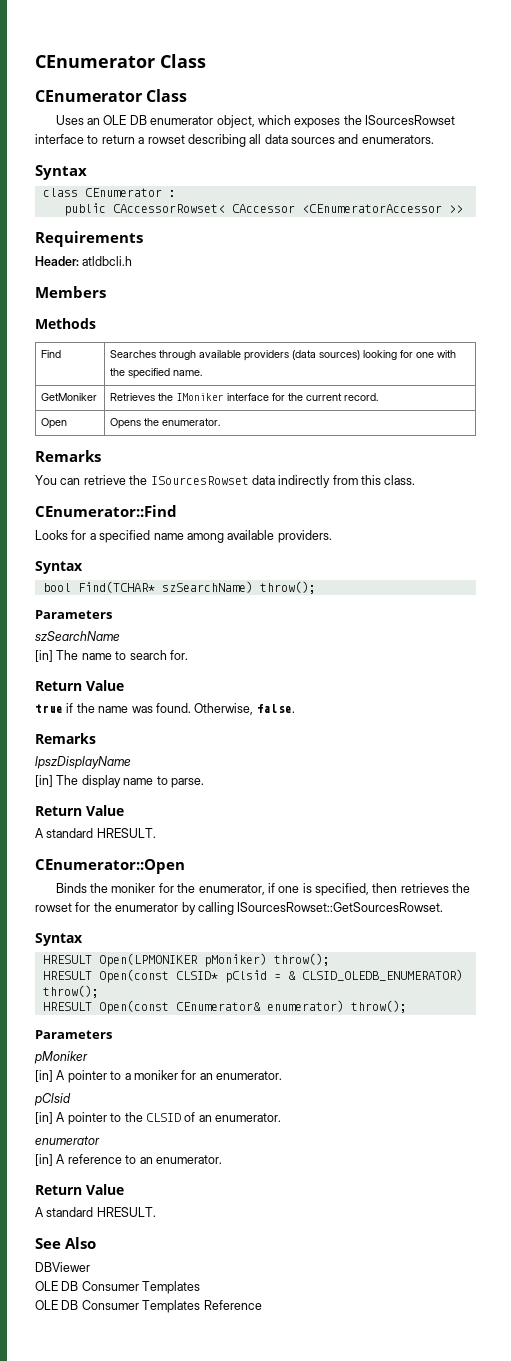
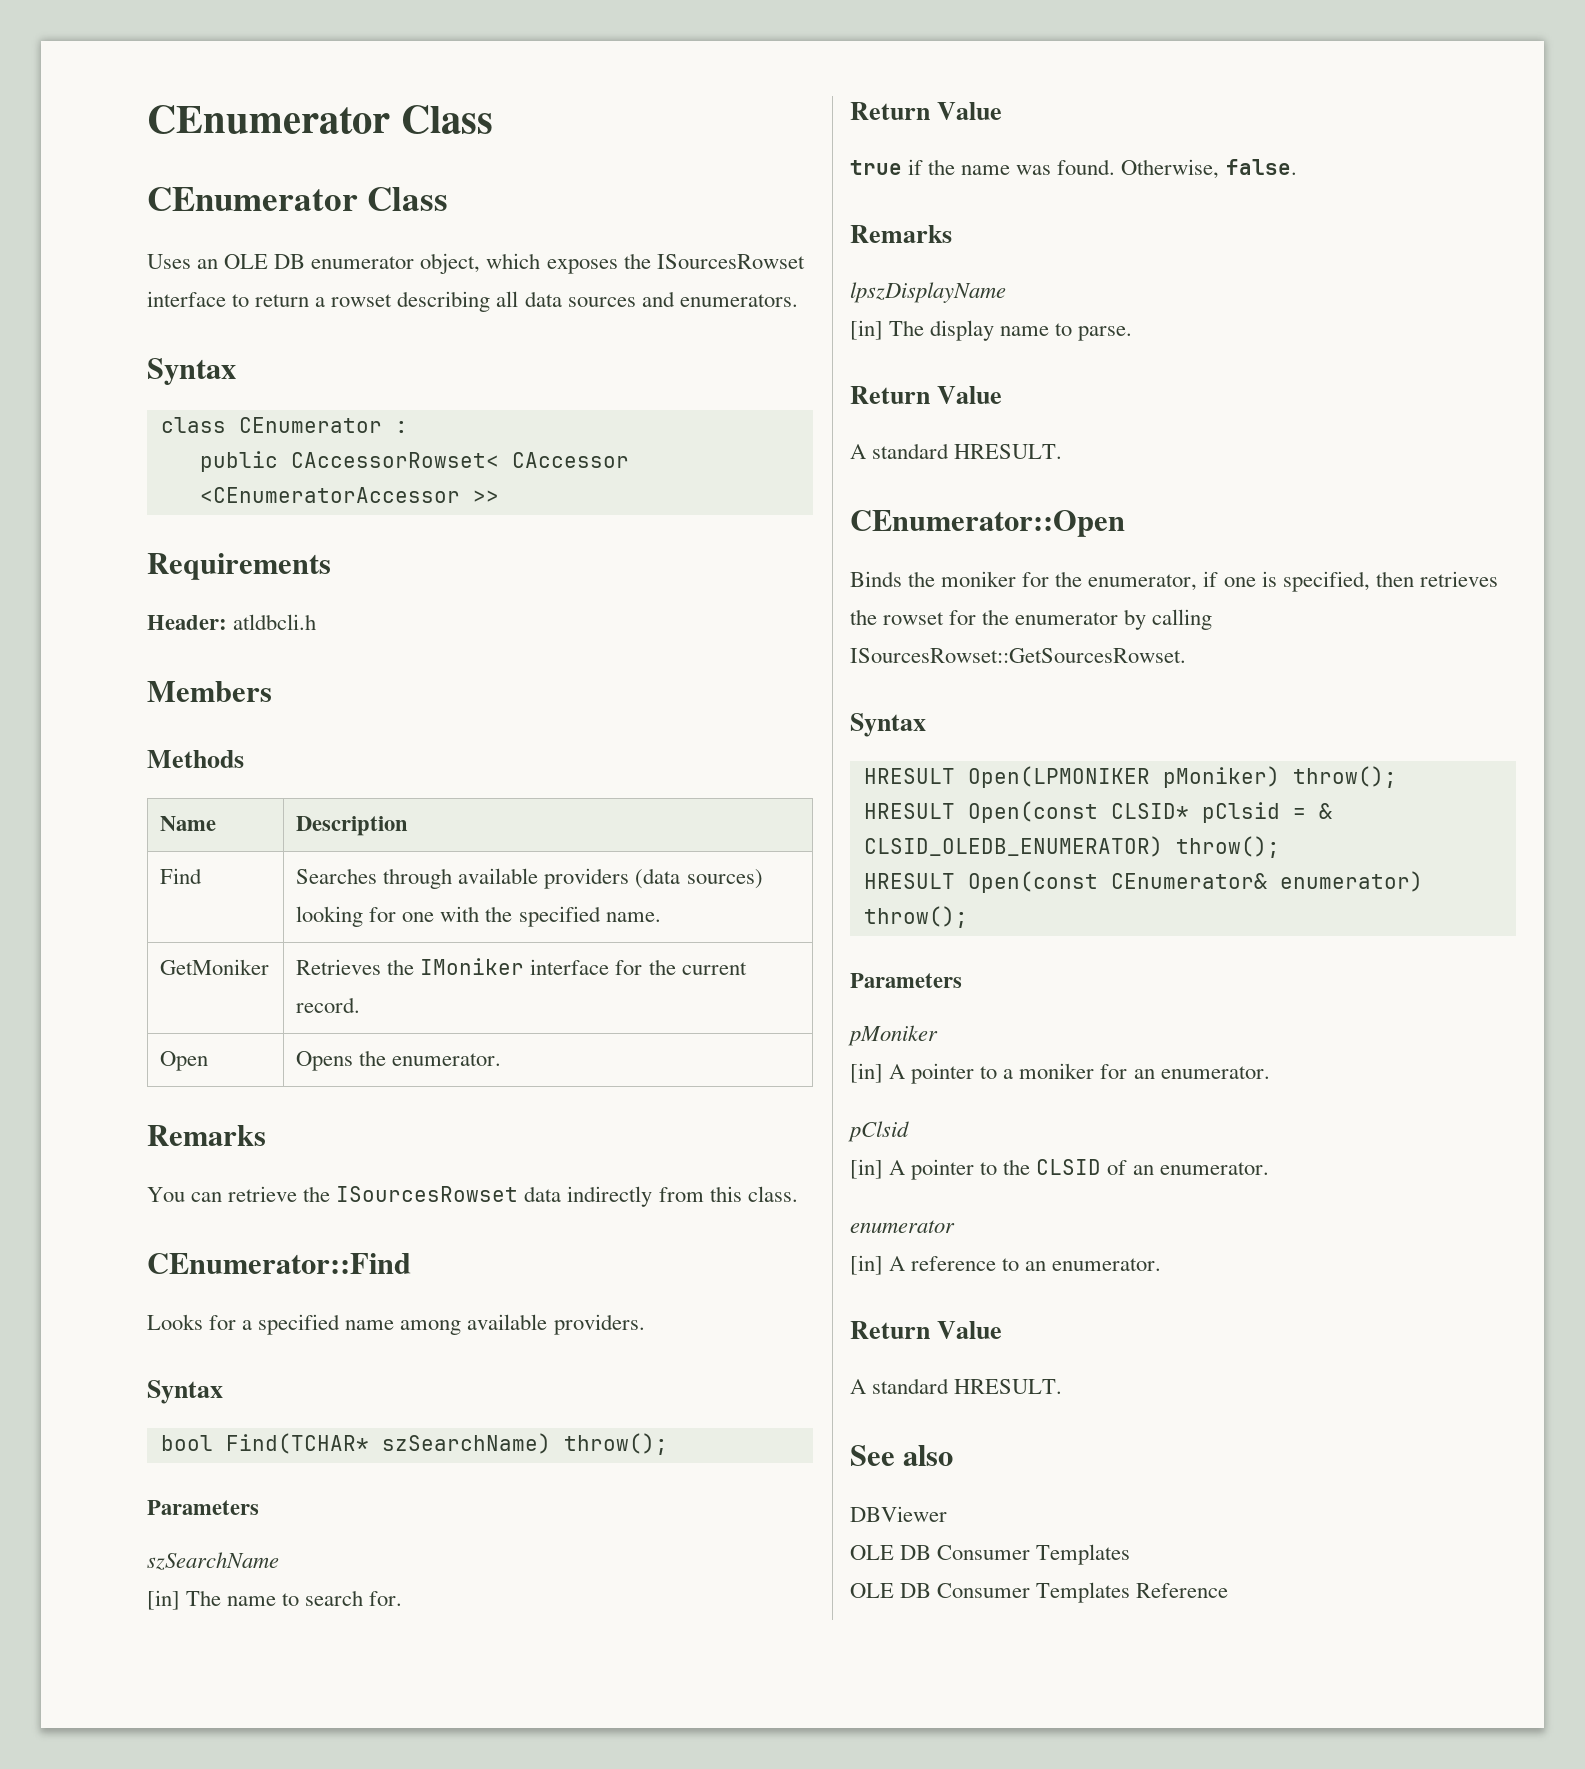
(96, 323) none -> [160,816,217,831] [296,816,409,836] // Name | Description
[65,1237,97,1249] Also -> [903,1445,954,1466] also

